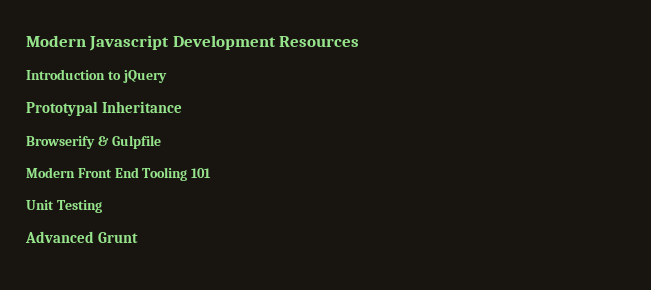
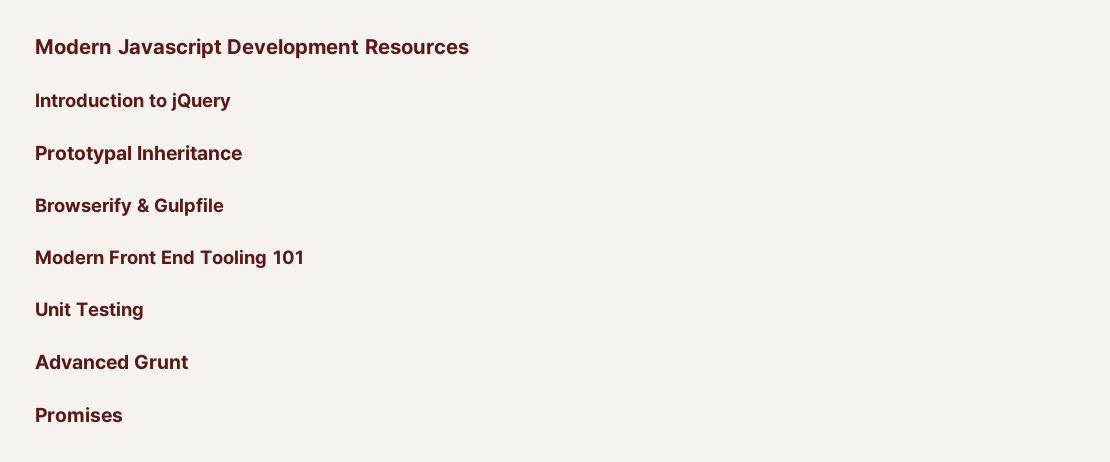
(139, 237) none -> [35,407,123,423] // Promises

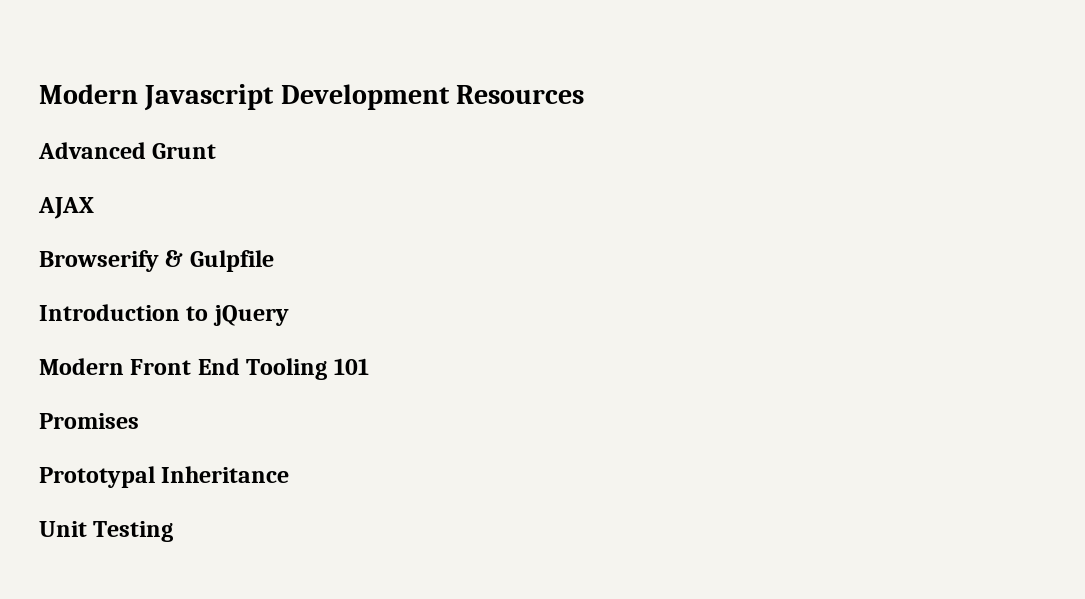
[35,92,232,111] [35,145,243,164] Introduction to jQuery // Prototypal Inheritance -> [38,142,217,159] [38,197,94,219] Advanced Grunt // AJAX
(225, 206) none -> [39,304,289,326] // Introduction to jQuery
(304, 257) none -> [39,413,139,429] [39,466,290,488] // Promises // Prototypal Inheritance
[35,354,189,370] [35,407,123,423] // Advanced Grunt // Promises -> (174, 531) none

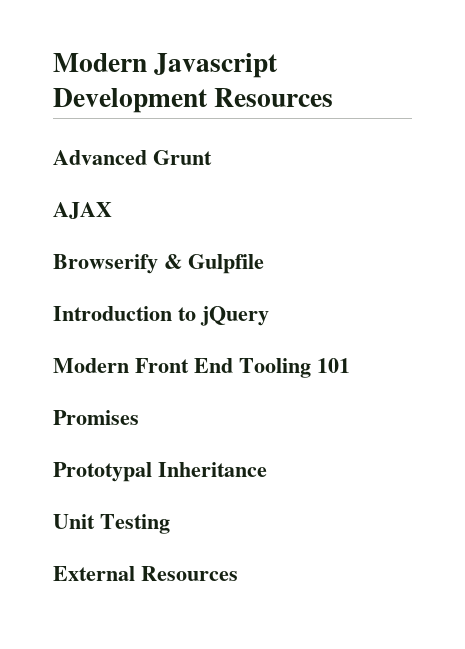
(174, 531) none -> [53,566,238,581] // External Resources

